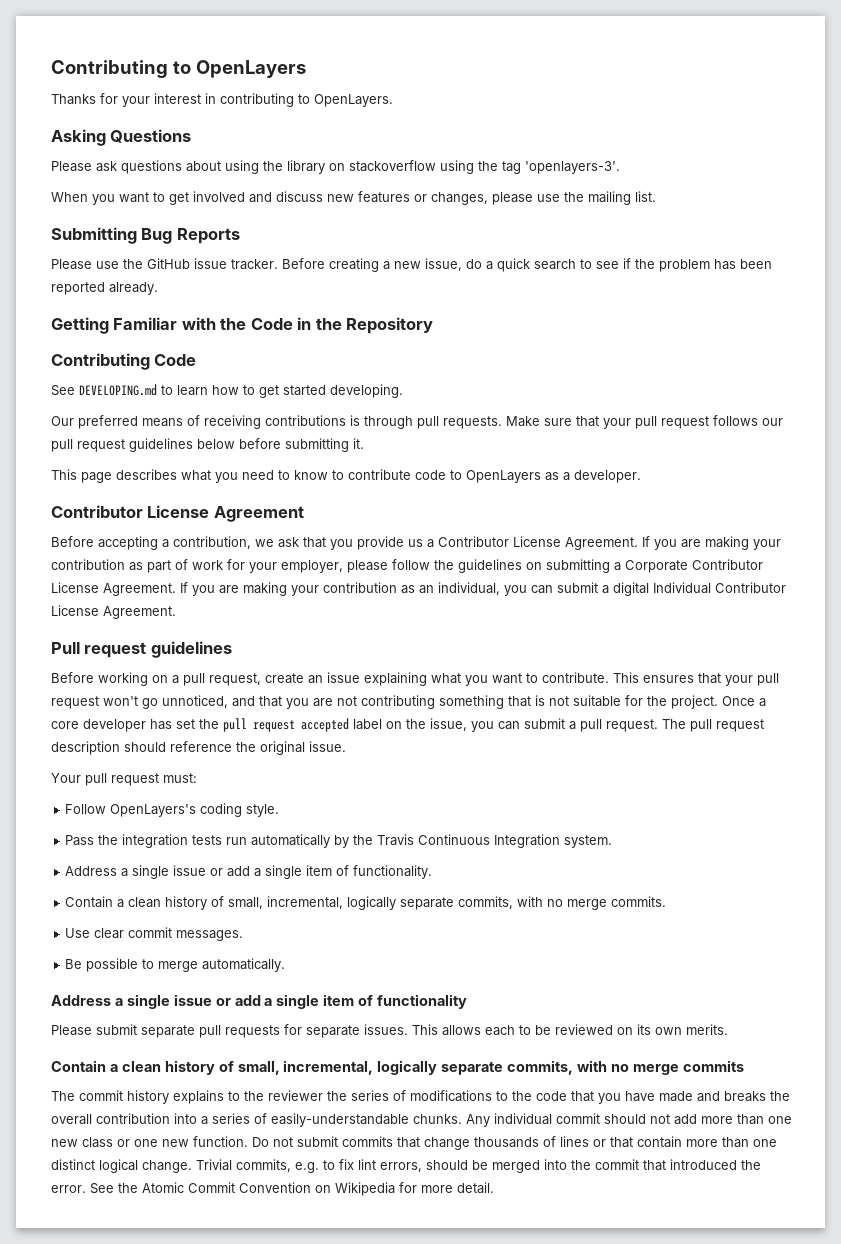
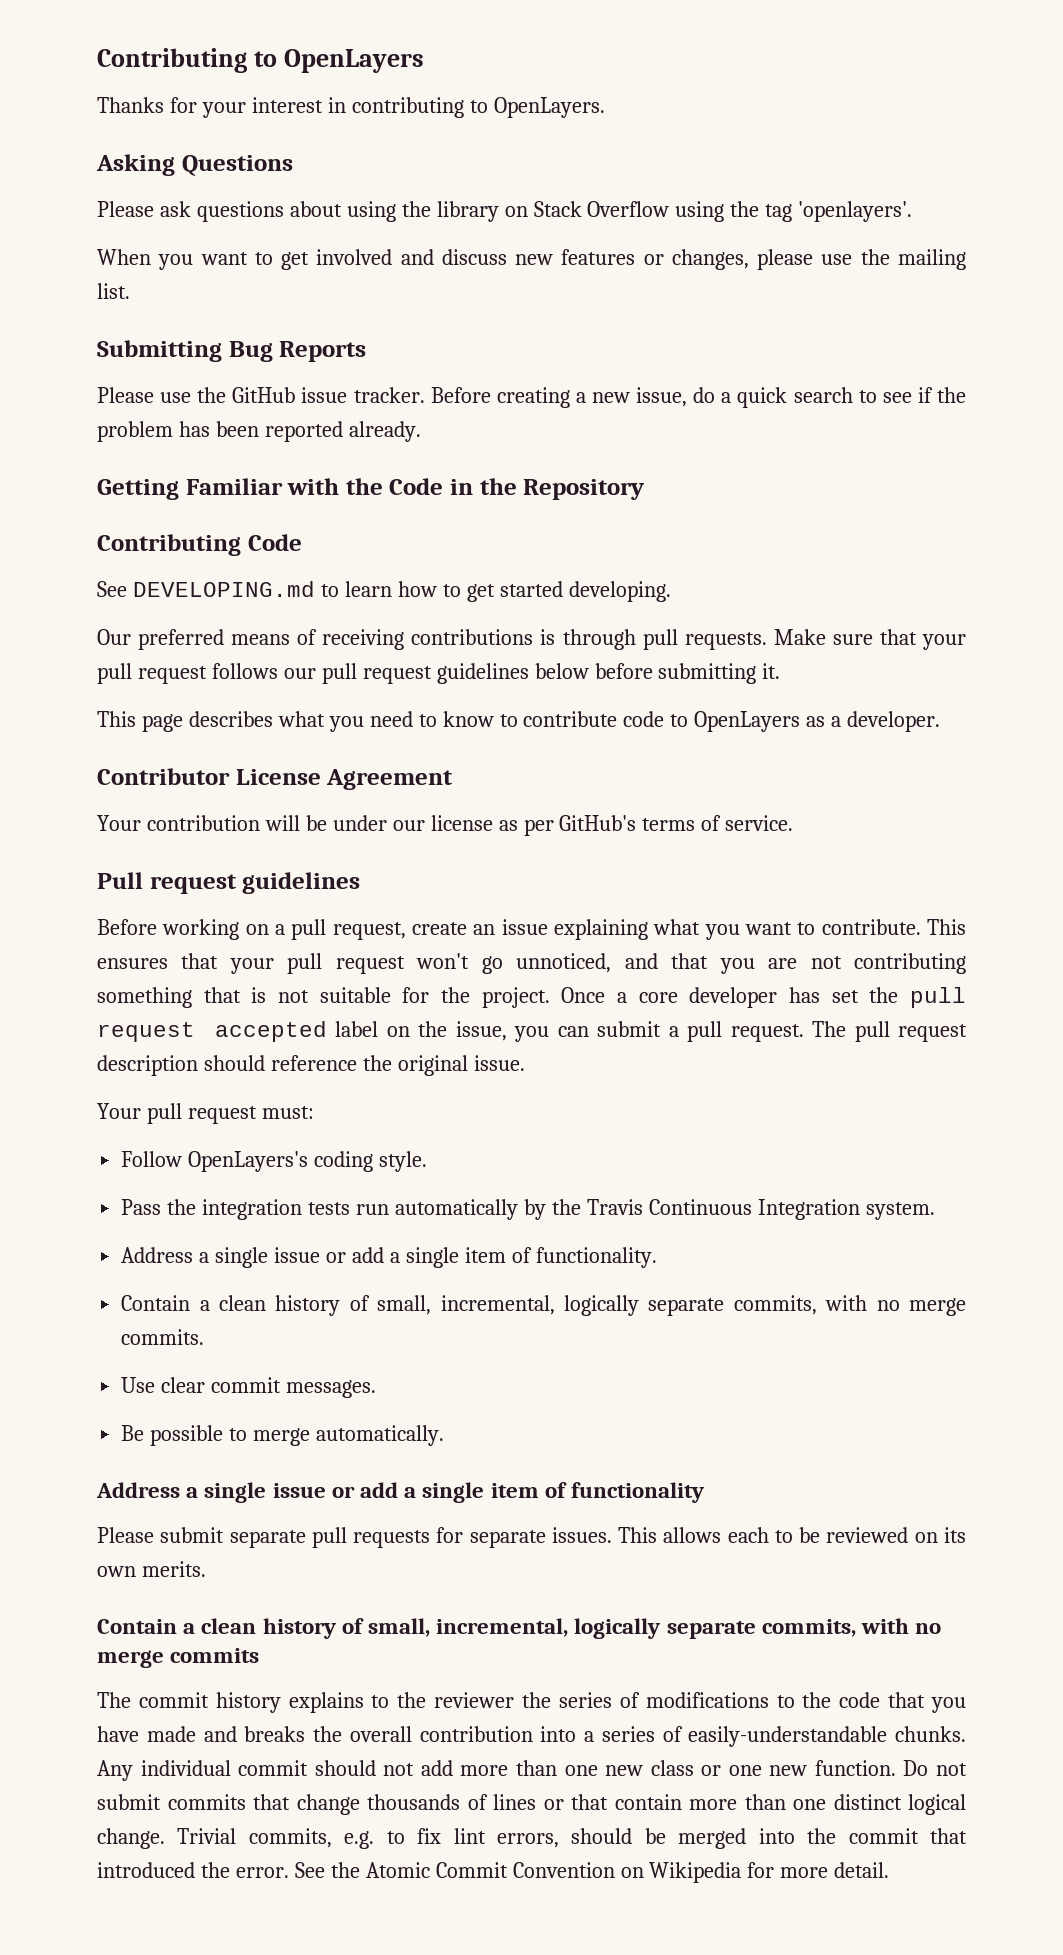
[349,160,436,172] stackoverflow -> [533,201,670,217] Stack Overflow
[525,161,620,174] 'openlayers-3'. -> [798,201,913,222] 'openlayers'.
[51,536,781,550] [51,559,763,573] [51,582,786,596] [51,605,176,619] Before accepting a contribution, we ask that you provide us a Contributor License Agreement. If you are making your contribution as part of work for your employer, please follow the guidelines on submitting a Corporate Contributor License Agreement. If you are making your contribution as an individual, you can submit a digital Individual Contributor License Agreement. -> [97,815,794,836] Your contribution will be under our license as per GitHub's terms of service.

